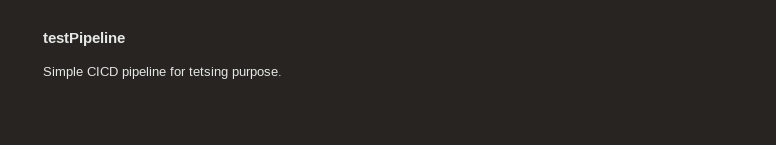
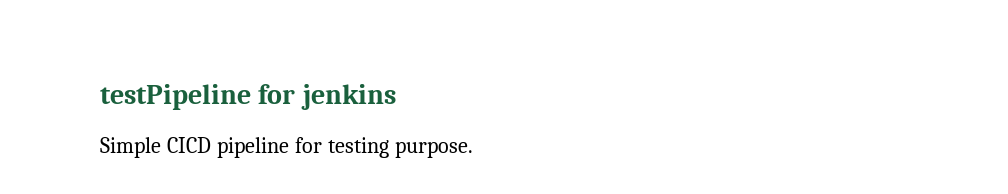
(125, 39) none -> [258,84,396,110] for jenkins
[189,67,228,79] tetsing -> [327,137,389,158] testing

